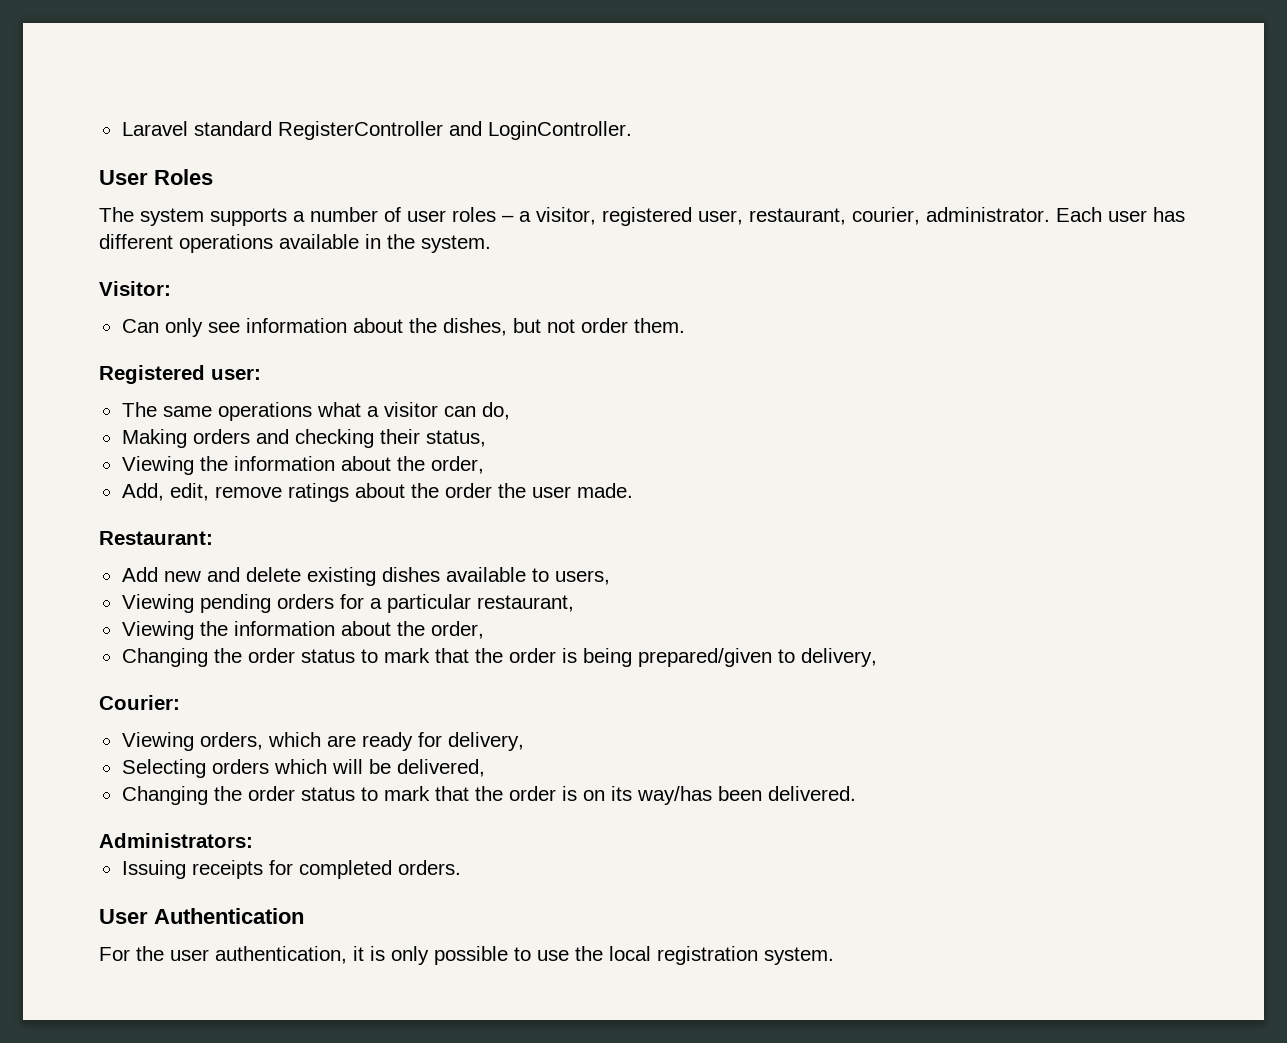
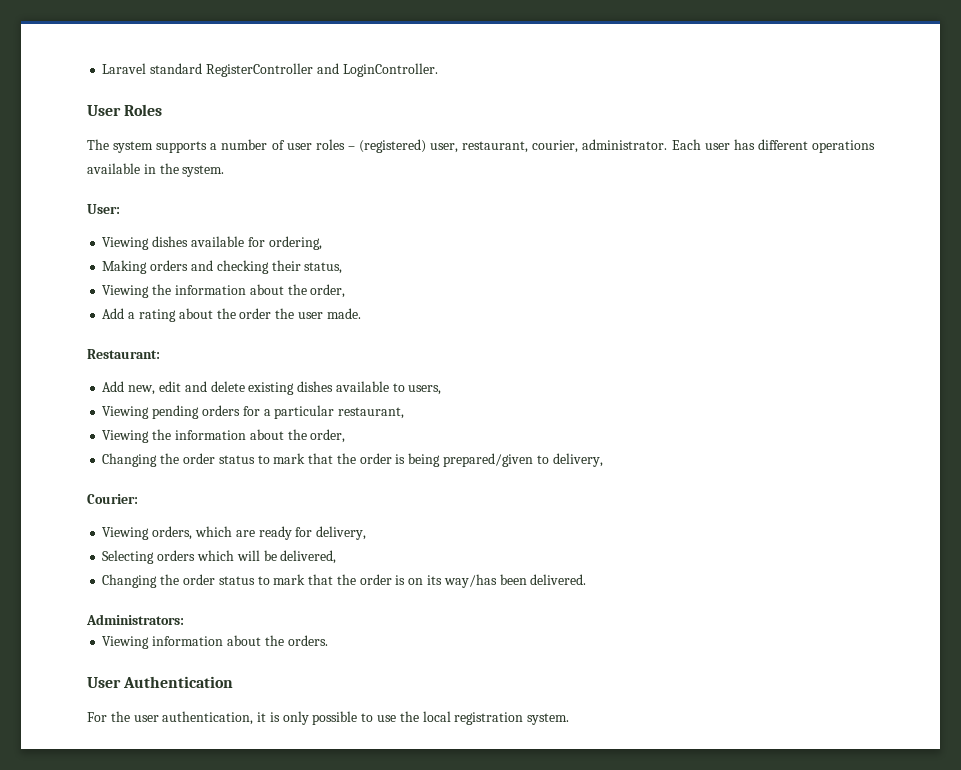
[519,207,692,226] a visitor, registered -> [359,139,426,153] (registered)
[99,281,171,296] [121,318,685,337] [99,365,261,384] [121,402,510,421] Visitor: // Can only see information about the dishes, but not order them. // Registered user: // The same operations what a visitor can do, -> [87,204,120,214] [102,236,322,250] User: // Viewing dishes available for ordering,
[121,483,349,502] Add, edit, remove ratings -> [102,308,176,322] Add a rating
[163,571,201,582] new -> [128,381,181,395] new, edit
[121,860,392,879] Issuing receipts for completed -> [102,635,284,649] Viewing information about the

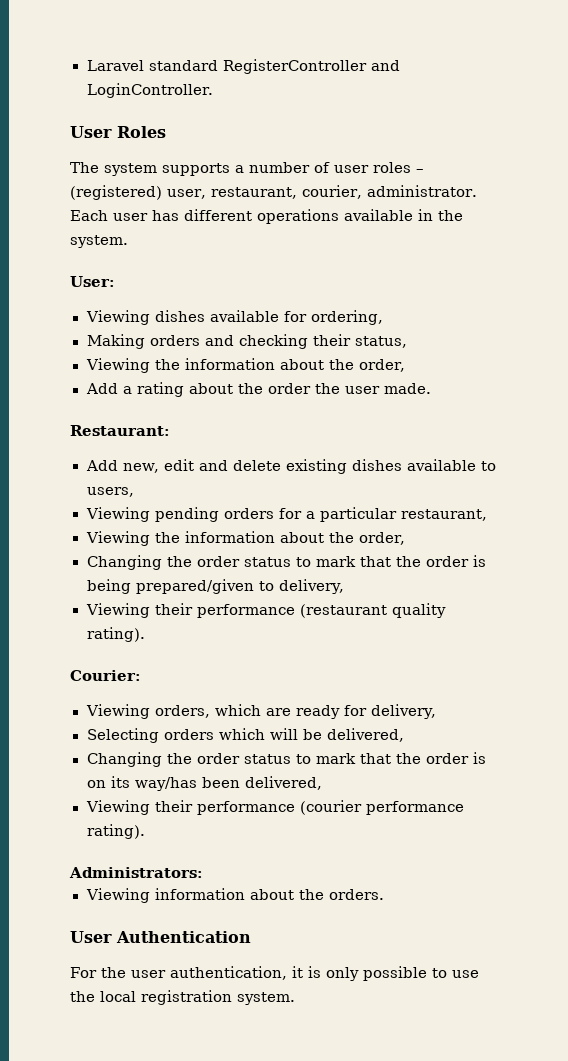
(603, 460) none -> [85,603,446,618] [86,627,145,642] // Viewing their performance (restaurant quality rating).
[530,574,587,585] delivered. -> [244,776,322,790] [85,800,464,815] [86,824,145,839] delivered, // Viewing their performance (courier performance rating).

